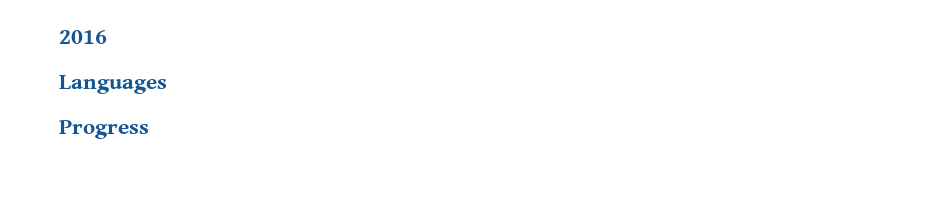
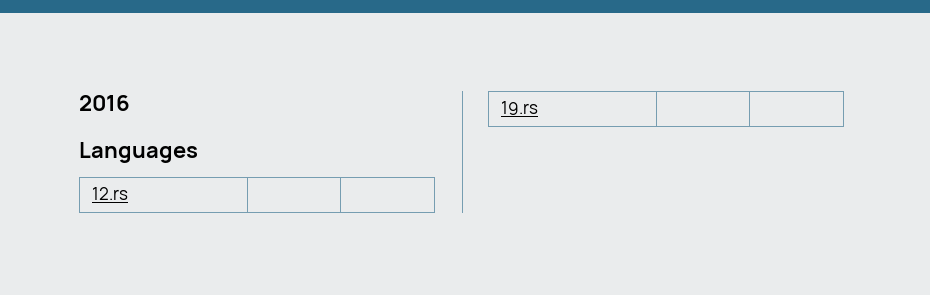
[59,120,149,139] // Progress -> [91,187,128,200] [500,101,538,115] // 12.rs | | // 19.rs | |

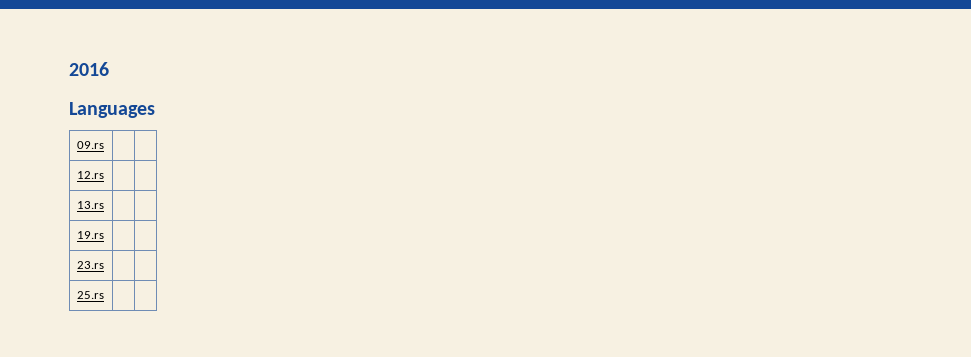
(198, 152) none -> [76,141,104,149] // 09.rs | |
(128, 193) none -> [76,201,104,209] // 13.rs | |
(538, 108) none -> [76,261,104,269] [76,291,104,299] // 23.rs | | // 25.rs | |

